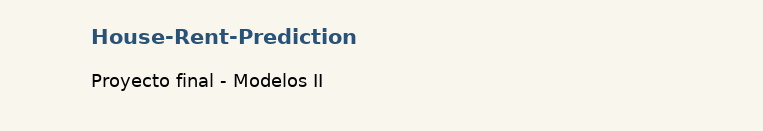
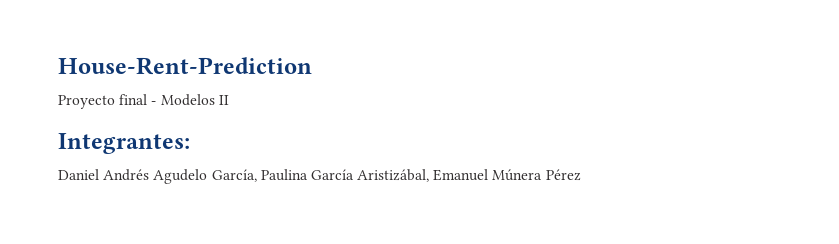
(323, 80) none -> [58,133,190,154] [58,169,581,184] // Integrantes: // Daniel Andrés Agudelo García, Paulina García Aristizábal, Emanuel Múnera Pérez

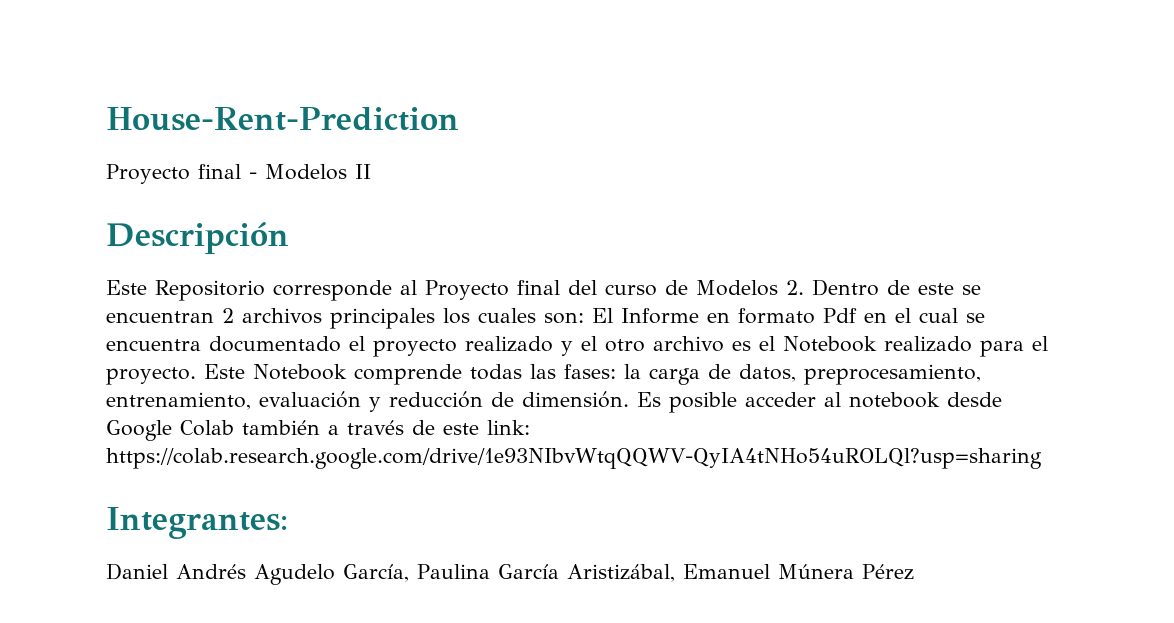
(229, 100) none -> [106,222,289,255] [106,279,981,301] [106,308,985,329] [106,336,1048,357] [106,364,981,385] [106,391,1002,413] [106,420,530,441] [106,448,1042,469] // Descripción // Este Repositorio corresponde al Proyecto final del curso de Modelos 2. Dentro de este se encuentran 2 archivos principales los cuales son: El Informe en formato Pdf en el cual se encuentra documentado el proyecto realizado y el otro archivo es el Notebook realizado para el proyecto. Este Notebook comprende todas las fases: la carga de datos, preprocesamiento, entrenamiento, evaluación y reducción de dimensión. Es posible acceder al notebook desde Google Colab también a través de este link: https://colab.research.google.com/drive/1e93NIbvWtqQQWV-QyIA4tNHo54uROLQl?usp=sharing

